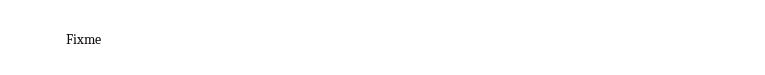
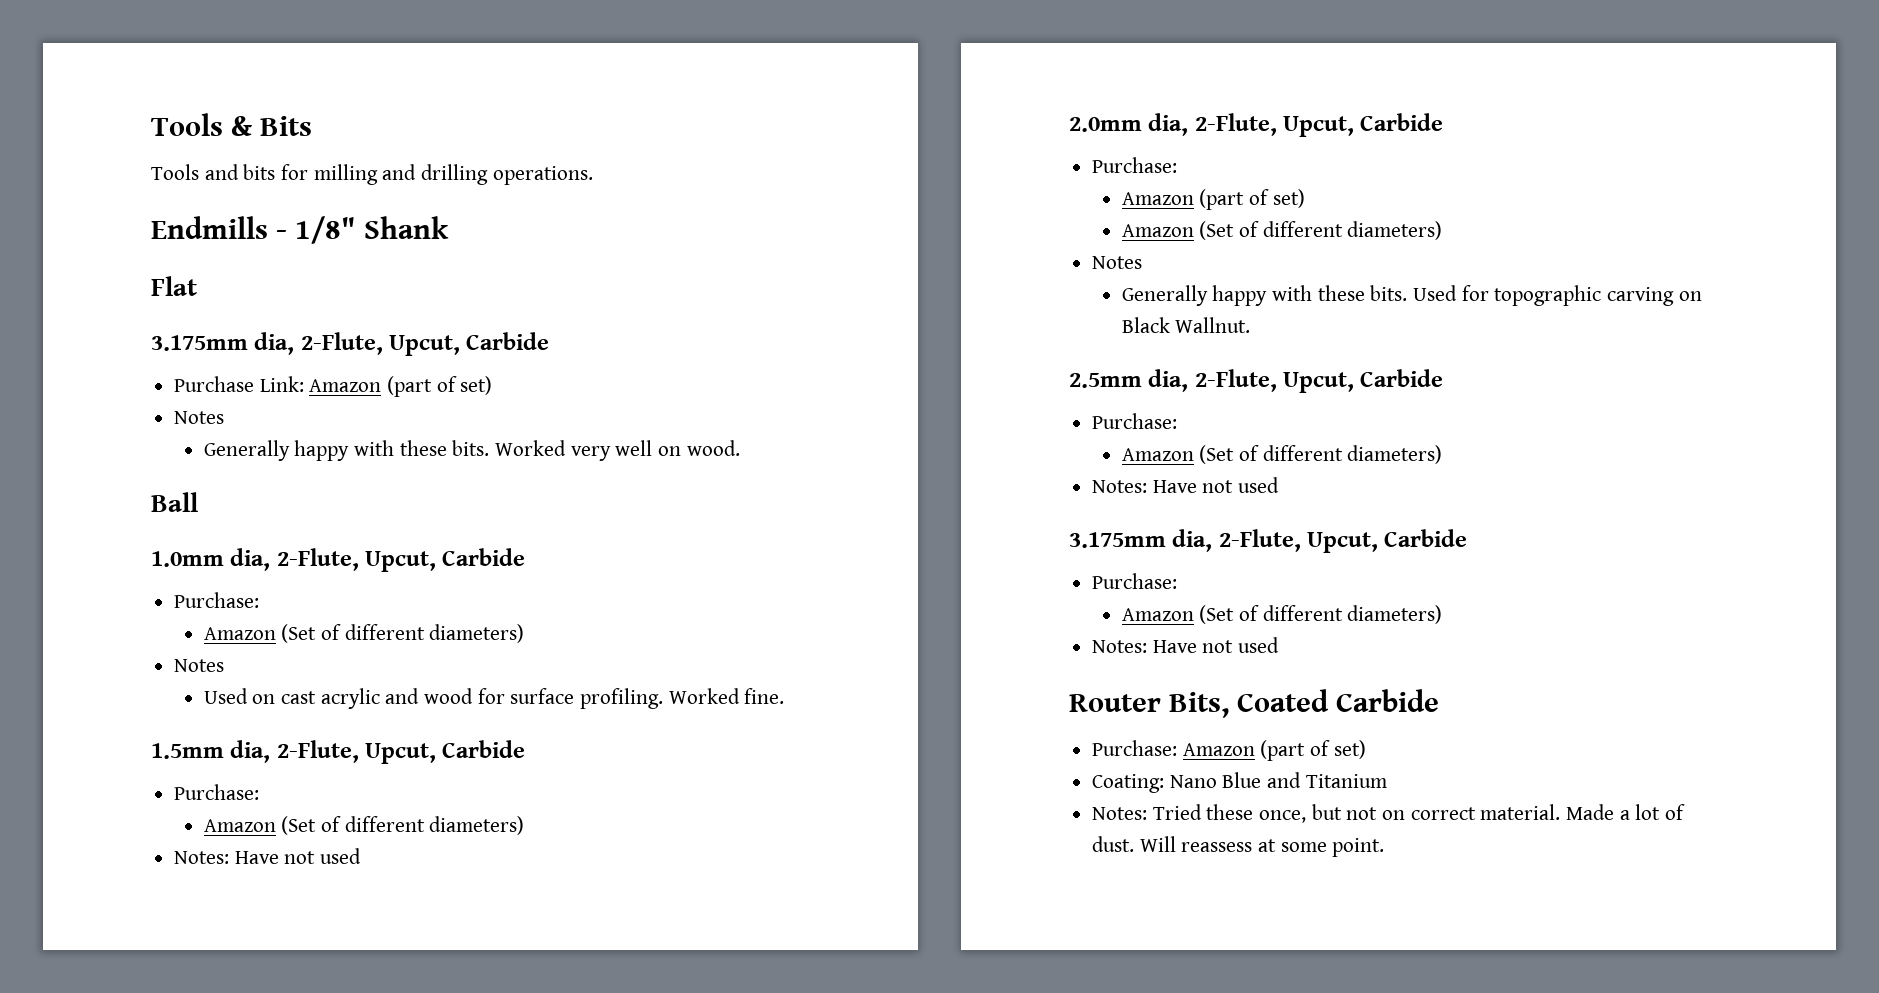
[66,34,101,44] Fixme -> [151,113,312,136] [151,164,593,185] [151,216,449,244] [151,276,197,296] [151,332,550,356] [174,376,493,397] [174,411,225,424] [203,440,740,461] [151,492,198,512] [151,548,526,572] [174,592,260,608] [203,624,525,643] [174,659,225,672] [203,688,785,709] [151,740,526,764] [174,784,260,800] [203,816,525,835] [174,848,362,864] [1069,113,1444,137] [1092,157,1178,173] [1121,189,1305,210] [1121,221,1443,240] [1092,256,1143,269] [1121,285,1702,306] [1121,317,1251,333] [1069,369,1444,393] [1092,413,1178,429] [1121,445,1443,464] [1092,477,1280,493] [1069,529,1468,553] [1092,573,1178,589] [1121,605,1443,624] [1092,637,1280,653] [1069,689,1439,718] [1092,740,1366,761] [1092,772,1387,793] [1092,804,1686,823] [1092,836,1385,857] Tools & Bits // Tools and bits for milling and drilling operations. // Endmills - 1/8" Shank // Flat // 3.175mm dia, 2-Flute, Upcut, Carbide // Purchase Link: Amazon (part of set) // Notes // Generally happy with these bits. Worked very well on wood. // Ball // 1.0mm dia, 2-Flute, Upcut, Carbide // Purchase: // Amazon (Set of different diameters) // Notes // Used on cast acrylic and wood for surface profiling. Worked fine. // 1.5mm dia, 2-Flute, Upcut, Carbide // Purchase: // Amazon (Set of different diameters) // Notes: Have not used // 2.0mm dia, 2-Flute, Upcut, Carbide // Purchase: // Amazon (part of set) // Amazon (Set of different diameters) // Notes // Generally happy with these bits. Used for topographic carving on Black Wallnut. // 2.5mm dia, 2-Flute, Upcut, Carbide // Purchase: // Amazon (Set of different diameters) // Notes: Have not used // 3.175mm dia, 2-Flute, Upcut, Carbide // Purchase: // Amazon (Set of different diameters) // Notes: Have not used // Router Bits, Coated Carbide // Purchase: Amazon (part of set) // Coating: Nano Blue and Titanium // Notes: Tried these once, but not on correct material. Made a lot of dust. Will reassess at some point.

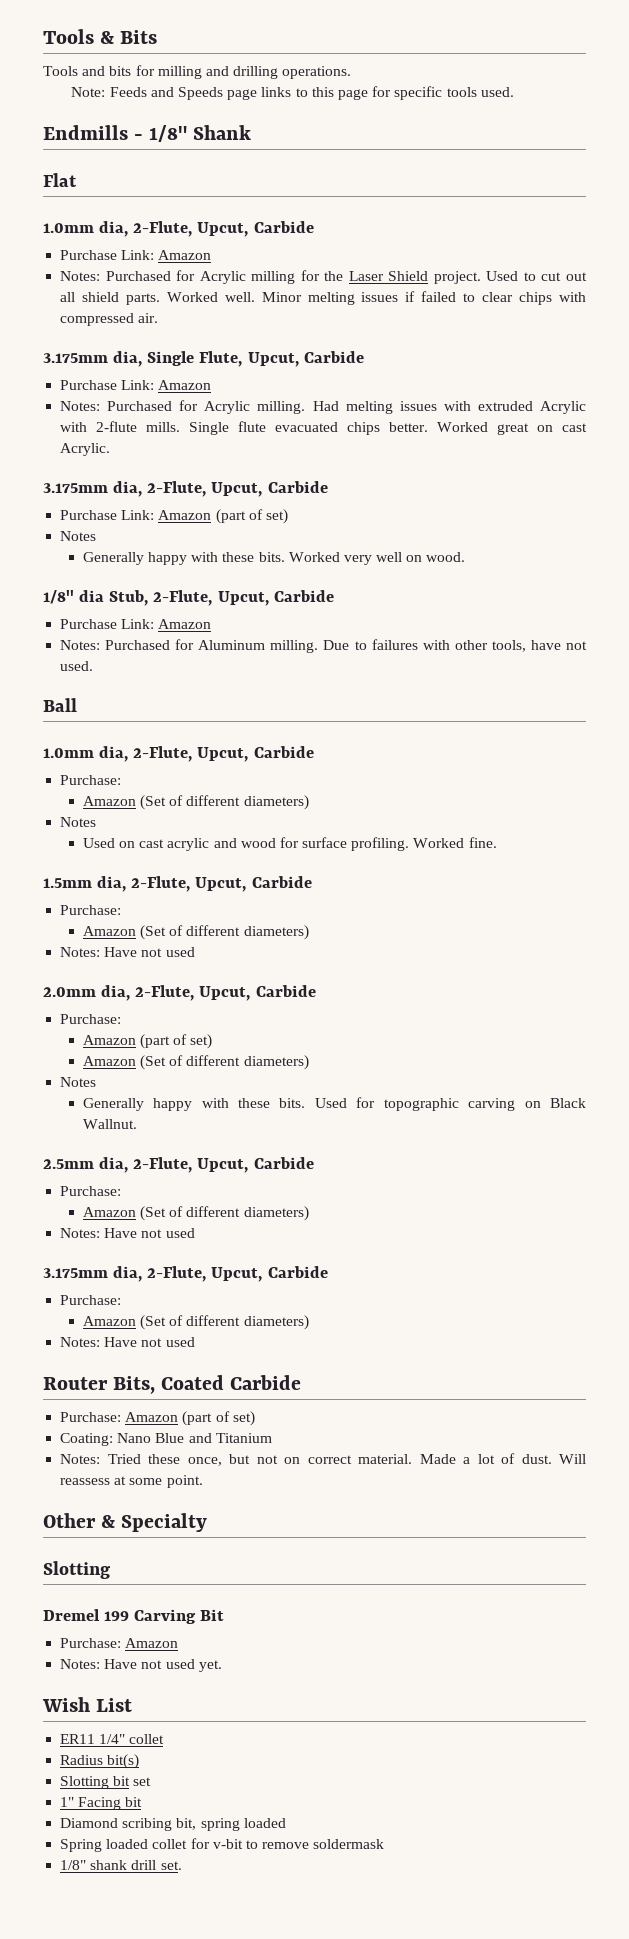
(593, 175) none -> [71,86,514,100] // Note: Feeds and Speeds page links to this page for specific tools used.
(197, 286) none -> [43,221,314,237] [60,250,212,260] [60,270,587,284] [60,291,586,305] [60,313,159,326] [43,351,364,367] [60,380,212,390] [60,400,587,414] [60,421,587,435] [60,443,111,456] // 1.0mm dia, 2-Flute, Upcut, Carbide // Purchase Link: Amazon // Notes: Purchased for Acrylic milling for the Laser Shield project. Used to cut out all shield parts. Worked well. Minor melting issues if failed to clear chips with compressed air. // 3.175mm dia, Single Flute, Upcut, Carbide // Purchase Link: Amazon // Notes: Purchased for Acrylic milling. Had melting issues with extruded Acrylic with 2-flute mills. Single flute evacuated chips better. Worked great on cast Acrylic.
(740, 448) none -> [43,590,334,606] [60,619,212,629] [60,639,587,653] [60,661,94,671] // 1/8" dia Stub, 2-Flute, Upcut, Carbide // Purchase Link: Amazon // Notes: Purchased for Aluminum milling. Due to failures with other tools, have not used.
(1385, 847) none -> [43,1513,208,1532] [43,1561,110,1579] [43,1609,225,1624] [60,1638,179,1648] [60,1659,222,1672] [42,1697,133,1712] [60,1734,165,1744] [60,1754,140,1769] [60,1776,152,1789] [60,1797,143,1810] [60,1818,286,1831] [60,1838,385,1852] [60,1860,182,1870] // Other & Specialty // Slotting // Dremel 199 Carving Bit // Purchase: Amazon // Notes: Have not used yet. // Wish List // ER11 1/4" collet // Radius bit(s) // Slotting bit set // 1" Facing bit // Diamond scribing bit, spring loaded // Spring loaded collet for v-bit to remove soldermask // 1/8" shank drill set.

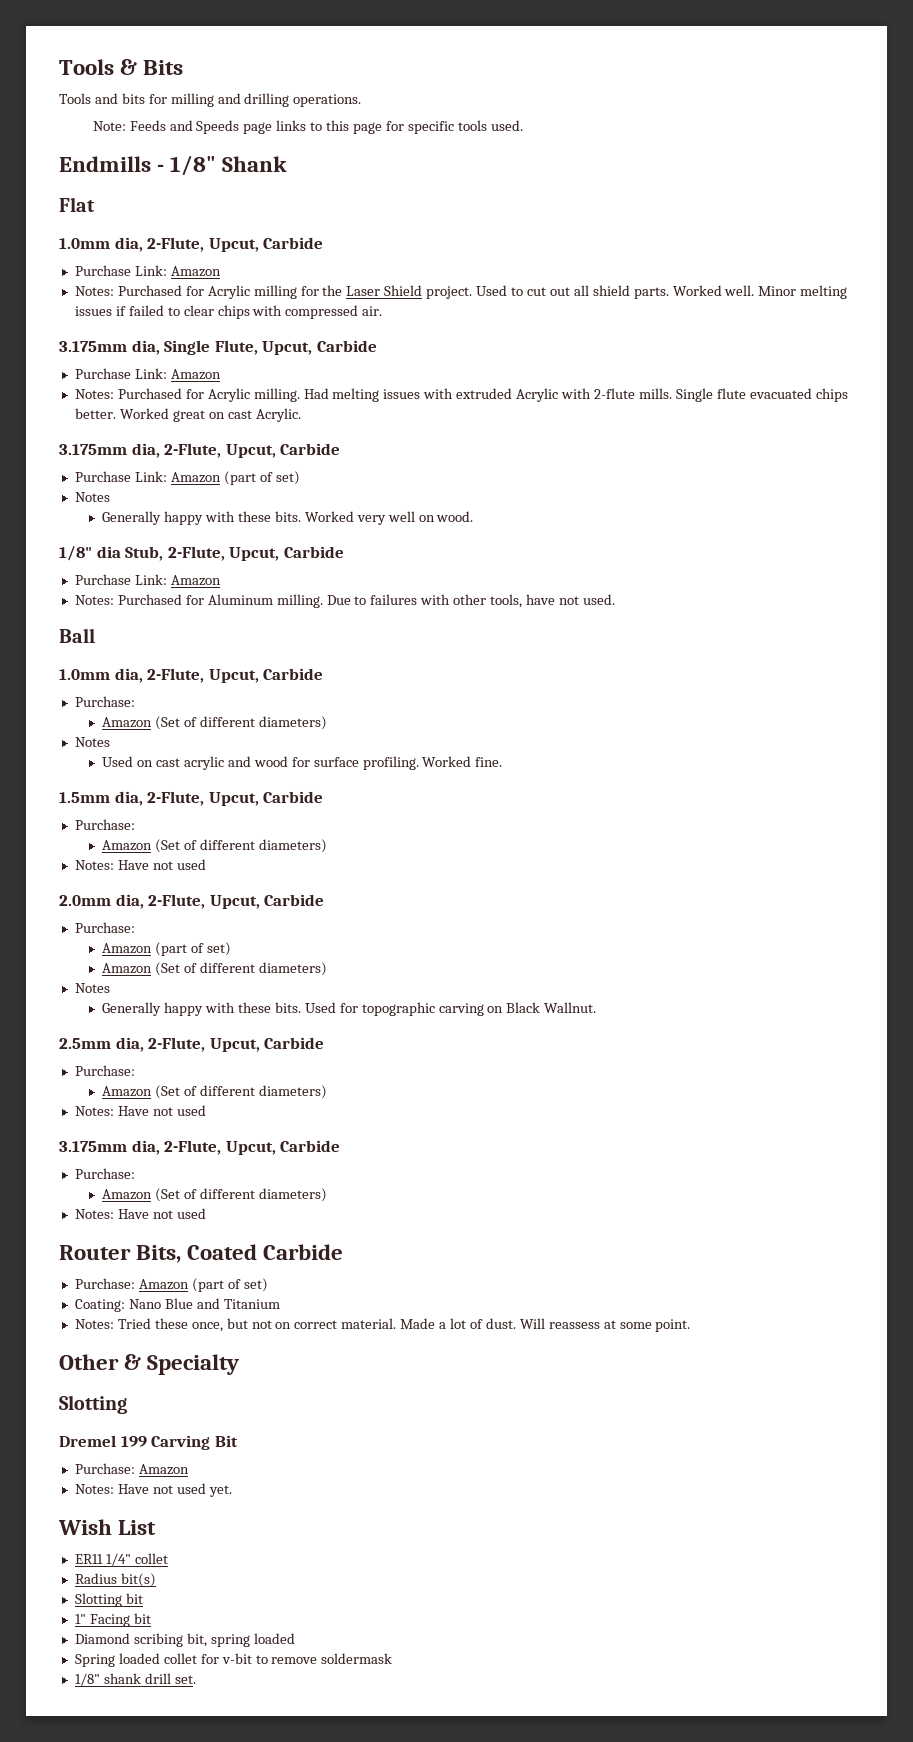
[133,1777,152,1786] set -> (143, 1598) none

